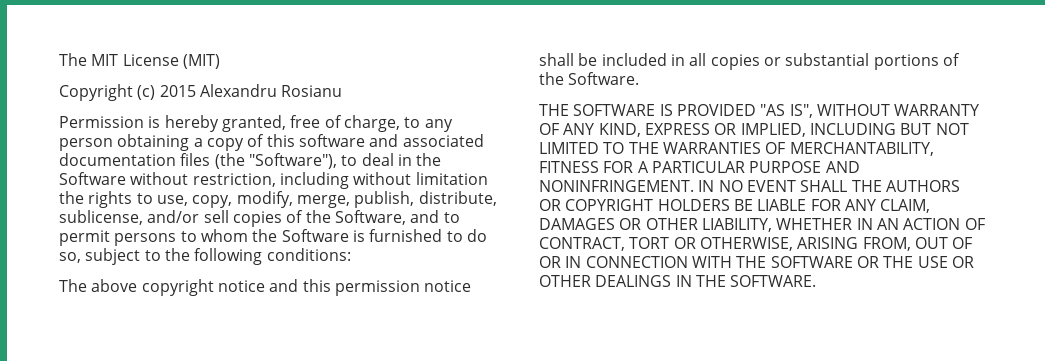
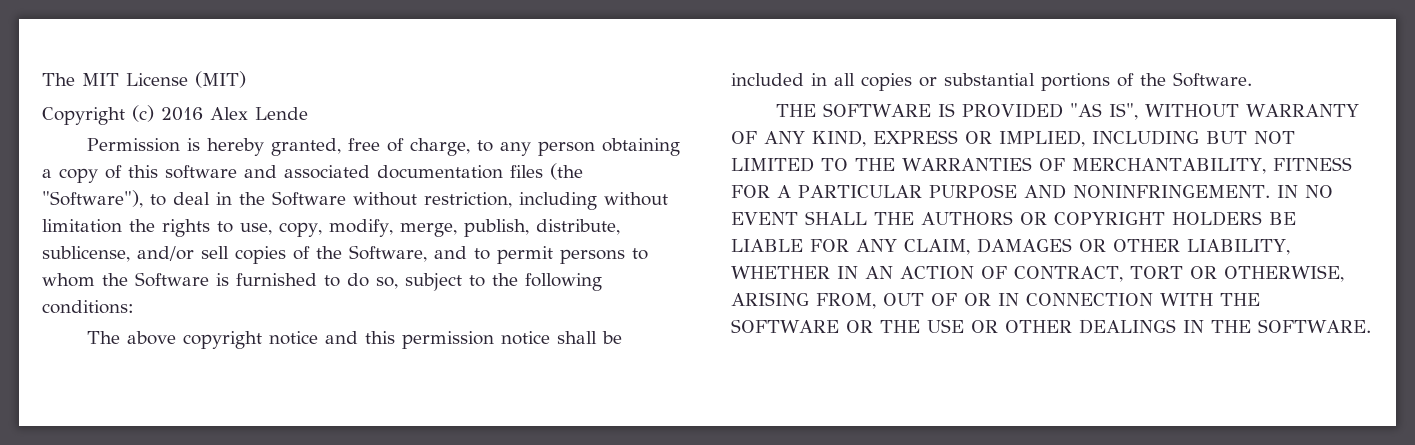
[159,84,343,97] 2015 Alexandru Rosianu -> [161,107,308,121] 2016 Alex Lende

